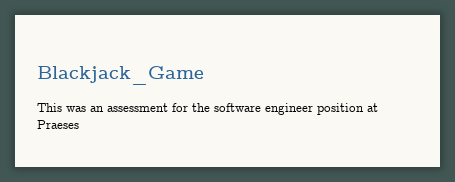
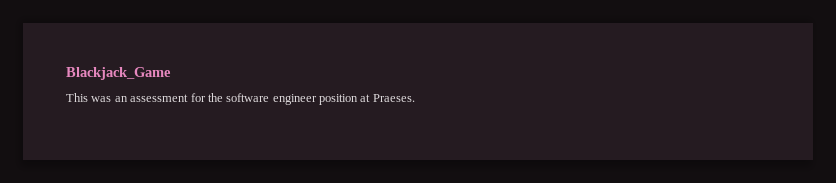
[37,120,79,129] Praeses -> [372,94,415,102] Praeses.

